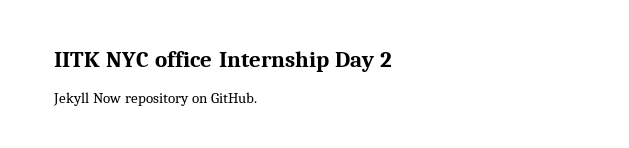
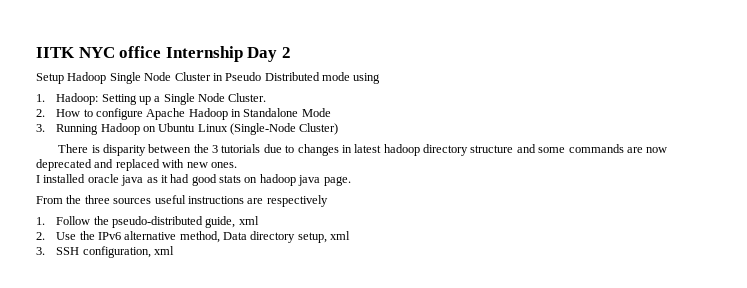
[53,92,257,106] Jekyll Now repository on GitHub. -> [36,72,381,84] [36,93,267,105] [36,108,331,120] [36,123,339,135] [58,144,668,156] [36,159,237,171] [36,174,351,186] [36,195,328,207] [36,216,259,228] [36,231,351,243] [36,246,174,258] Setup Hadoop Single Node Cluster in Pseudo Distributed mode using // 1. Hadoop: Setting up a Single Node Cluster. // 2. How to configure Apache Hadoop in Standalone Mode // 3. Running Hadoop on Ubuntu Linux (Single-Node Cluster) // There is disparity between the 3 tutorials due to changes in latest hadoop directory structure and some commands are now deprecated and replaced with new ones. // I installed oracle java as it had good stats on hadoop java page. // From the three sources useful instructions are respectively // 1. Follow the pseudo-distributed guide, xml // 2. Use the IPv6 alternative method, Data directory setup, xml // 3. SSH configuration, xml

